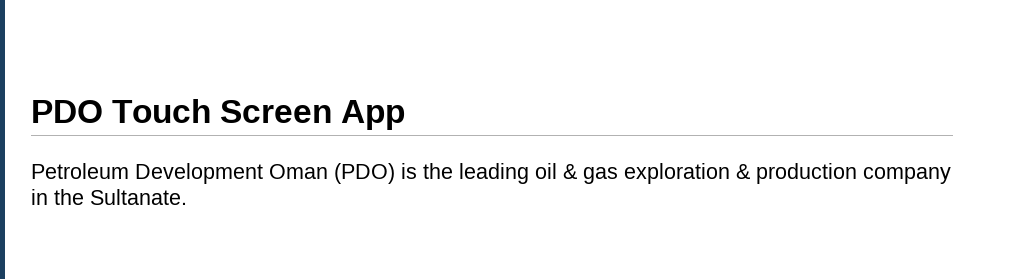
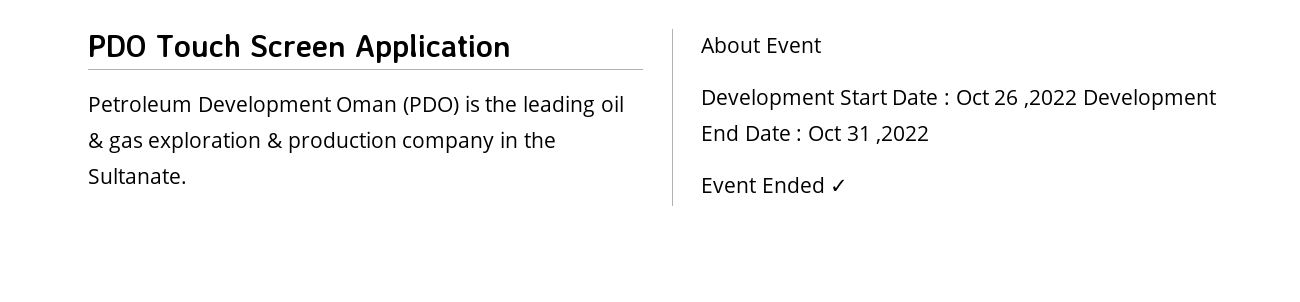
[341,100,406,130] App -> [354,34,511,63] Application
(187, 197) none -> [701,37,821,53] [701,89,1216,110] [701,125,930,144] [701,177,849,193] // About Event // Development Start Date : Oct 26 ,2022 Development End Date : Oct 31 ,2022 // Event Ended ✓

